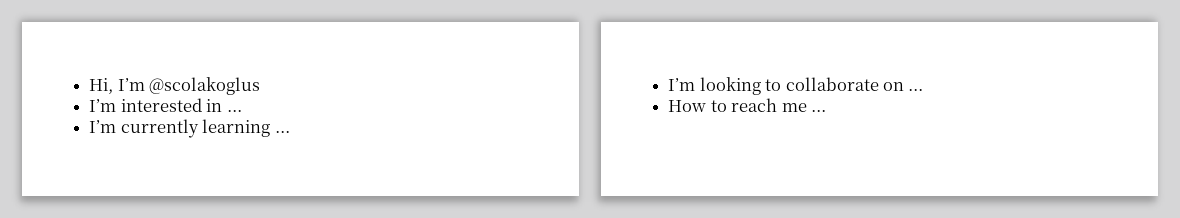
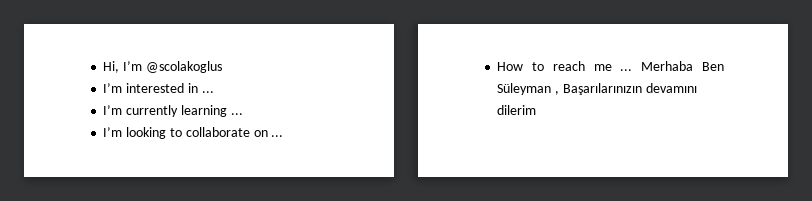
(826, 110) none -> [641,61,724,71] [497,83,697,95] [497,105,537,115] Merhaba Ben Süleyman , Başarılarınızın devamını dilerim

